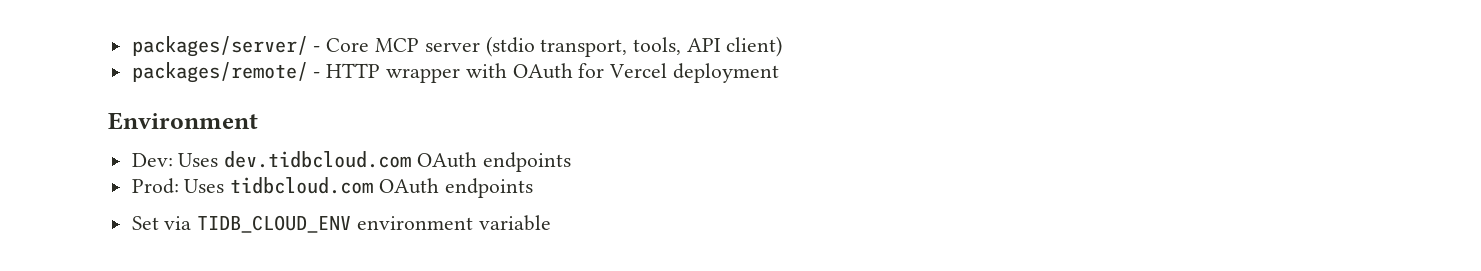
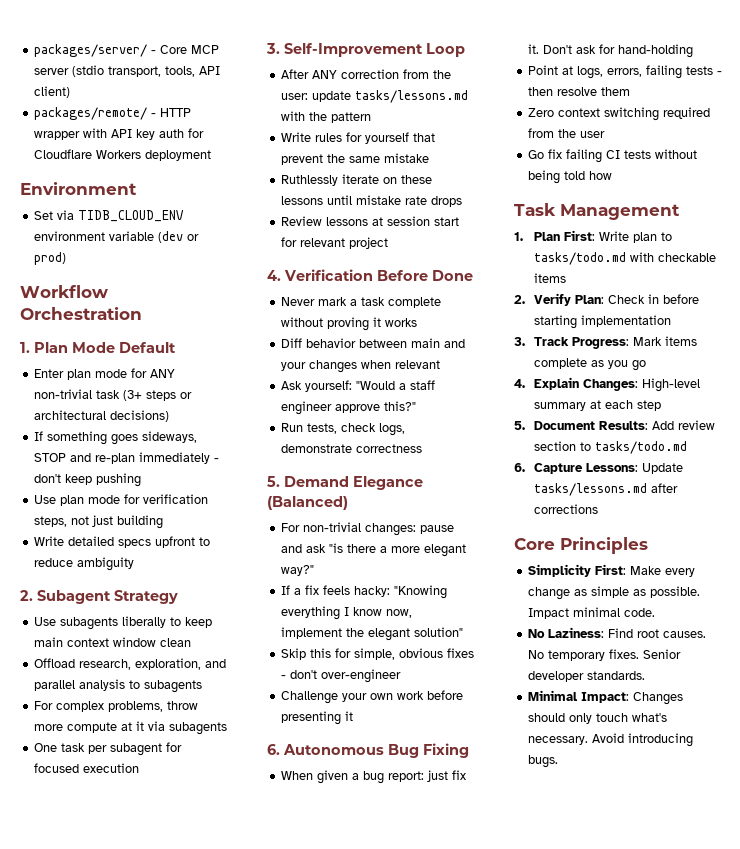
[512,63,780,83] [108,112,258,130] [131,151,571,172] [131,177,533,198] OAuth for Vercel deployment // Environment // Dev: Uses dev.tidbcloud.com OAuth endpoints // Prod: Uses tidbcloud.com OAuth endpoints -> [111,128,205,140] [34,149,212,161] [20,182,137,195] API key auth for Cloudflare Workers deployment // Environment
(551, 223) none -> [158,231,200,243] [34,252,67,265] [20,285,108,298] [20,307,142,320] [20,342,176,353] [34,368,176,380] [34,389,193,401] [34,410,170,422] [34,431,198,445] [34,452,220,464] [34,473,142,487] [34,494,209,506] [34,515,164,529] [34,536,211,548] [34,557,135,571] [20,590,178,604] [34,616,213,630] [34,637,192,647] [34,658,227,670] [34,679,203,693] [34,701,199,712] [34,721,228,735] [34,742,183,756] [34,763,140,773] [266,43,465,57] [281,69,452,79] [281,90,469,103] [281,111,372,123] [281,132,436,144] [281,153,430,165] [281,174,433,186] [281,195,463,207] [281,216,460,226] [281,237,389,249] [267,269,473,281] [281,297,442,308] [281,317,418,331] [281,338,466,348] [281,360,441,373] [281,380,436,392] [281,401,417,415] [281,423,406,436] [281,444,423,453] [267,476,423,490] [267,496,348,510] [281,522,455,536] [281,543,467,557] [281,565,315,576] [281,585,448,599] [281,606,413,620] [281,627,464,641] [281,648,475,660] [281,669,402,683] [281,690,464,704] [281,711,354,725] [267,743,469,758] [281,770,467,784] [528,44,694,58] [528,65,723,79] [528,87,631,96] [528,107,711,121] [528,128,606,138] [528,149,698,163] [528,170,613,184] [514,203,680,220] [514,230,673,243] [534,252,717,265] [534,273,567,283] [514,293,700,306] [534,315,672,329] [514,336,698,349] [534,358,647,371] [514,377,701,392] [534,400,662,411] [514,420,716,430] [534,441,688,454] [514,463,684,474] [534,483,679,496] [534,504,599,514] [514,537,648,554] [528,564,696,577] [528,586,701,600] [528,607,656,619] [528,627,707,638] [528,649,682,661] [528,671,646,682] [528,690,684,705] [528,713,668,724] [528,733,694,747] [528,755,559,768] (dev or prod) // Workflow Orchestration // 1. Plan Mode Default // Enter plan mode for ANY non-trivial task (3+ steps or architectural decisions) // If something goes sideways, STOP and re-plan immediately - don't keep pushing // Use plan mode for verification steps, not just building // Write detailed specs upfront to reduce ambiguity // 2. Subagent Strategy // Use subagents liberally to keep main context window clean // Offload research, exploration, and parallel analysis to subagents // For complex problems, throw more compute at it via subagents // One task per subagent for focused execution // 3. Self-Improvement Loop // After ANY correction from the user: update tasks/lessons.md with the pattern // Write rules for yourself that prevent the same mistake // Ruthlessly iterate on these lessons until mistake rate drops // Review lessons at session start for relevant project // 4. Verification Before Done // Never mark a task complete without proving it works // Diff behavior between main and your changes when relevant // Ask yourself: "Would a staff engineer approve this?" // Run tests, check logs, demonstrate correctness // 5. Demand Elegance (Balanced) // For non-trivial changes: pause and ask "is there a more elegant way?" // If a fix feels hacky: "Knowing everything I know now, implement the elegant solution" // Skip this for simple, obvious fixes - don't over-engineer // Challenge your own work before presenting it // 6. Autonomous Bug Fixing // When given a bug report: just fix it. Don't ask for hand-holding // Point at logs, errors, failing tests - then resolve them // Zero context switching required from the user // Go fix failing CI tests without being told how // Task Management // 1. Plan First: Write plan to tasks/todo.md with checkable items // 2. Verify Plan: Check in before starting implementation // 3. Track Progress: Mark items complete as you go // 4. Explain Changes: High-level summary at each step // 5. Document Results: Add review section to tasks/todo.md // 6. Capture Lessons: Update tasks/lessons.md after corrections // Core Principles // Simplicity First: Make every change as simple as possible. Impact minimal code. // No Laziness: Find root causes. No temporary fixes. Senior developer standards. // Minimal Impact: Changes should only touch what's necessary. Avoid introducing bugs.

